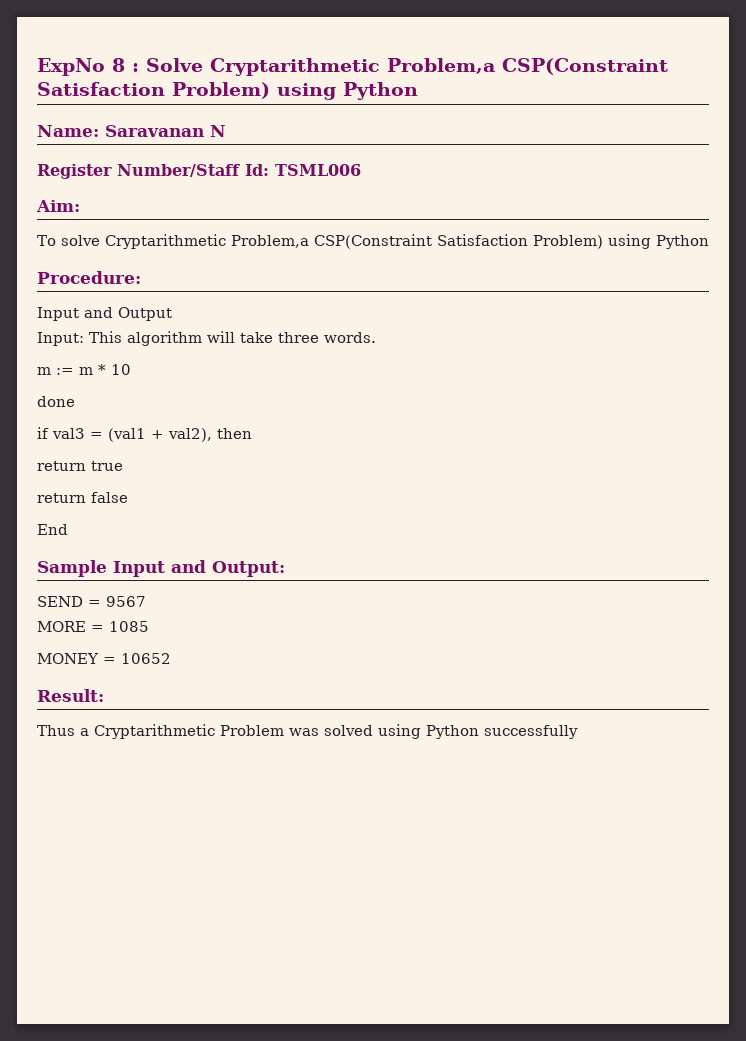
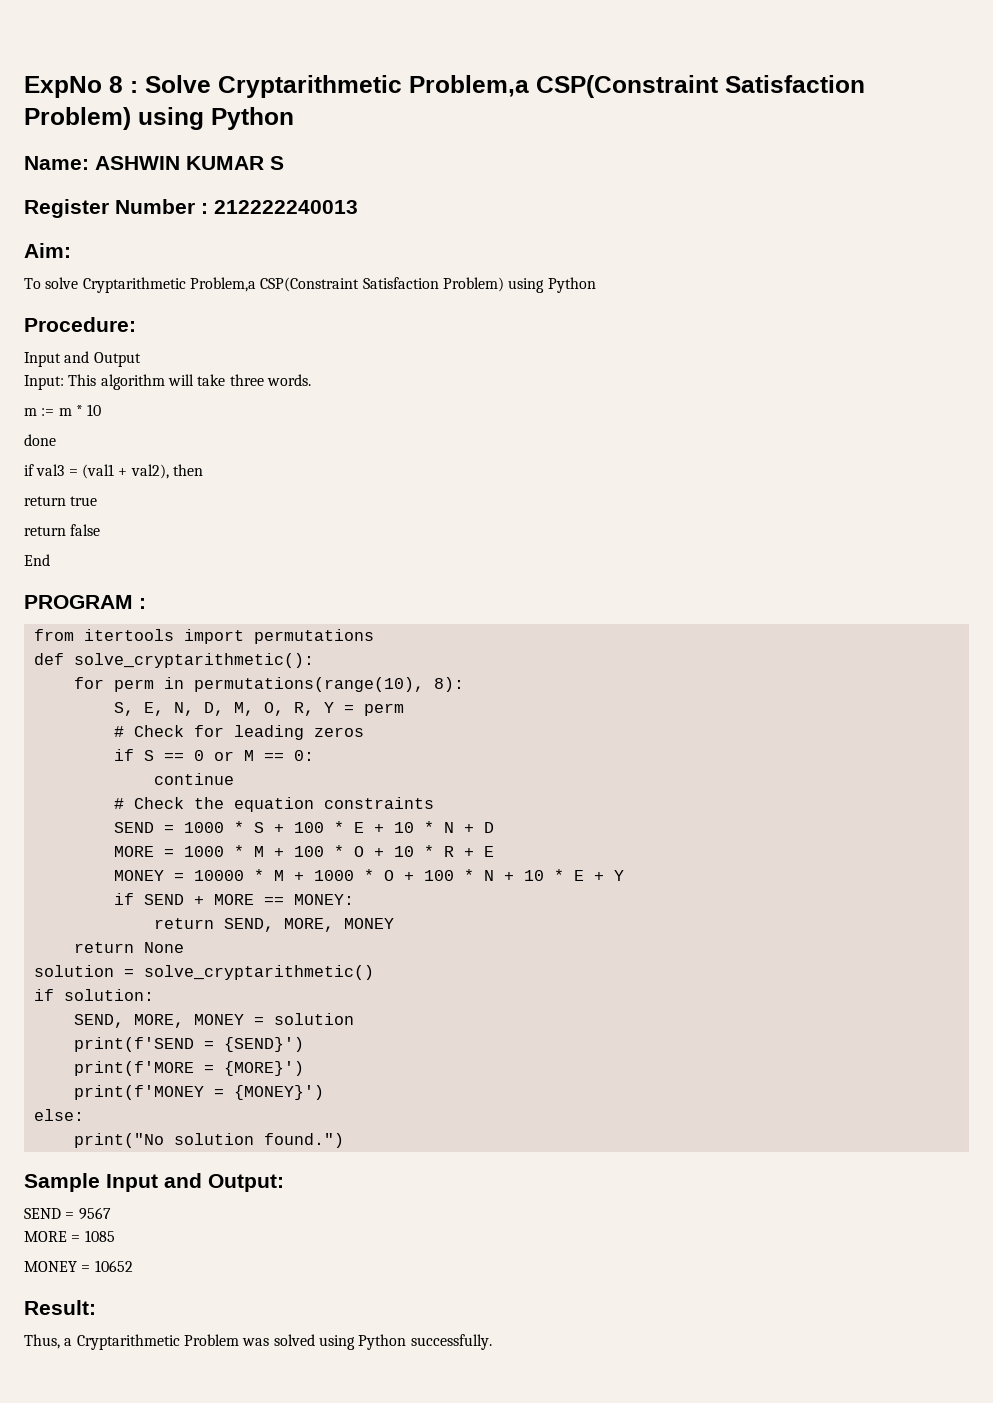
[105,125,226,137] [37,164,361,179] Saravanan N // Register Number/Staff Id: TSML006 -> [95,156,284,170] [24,199,358,218] ASHWIN KUMAR S // Register Number : 212222240013
(68, 529) none -> [24,595,146,609] [33,629,374,644] [33,653,314,668] [73,677,464,692] [113,702,404,716] [113,725,364,740] [113,749,314,761] [153,773,234,785] [113,797,434,812] [113,821,494,833] [113,845,494,857] [113,869,624,881] [113,893,354,905] [153,918,394,932] [73,942,184,953] [33,965,374,980] [33,989,154,1001] [73,1013,354,1028] [73,1037,304,1052] [73,1061,304,1076] [73,1085,324,1100] [33,1109,84,1121] [73,1133,344,1148] // PROGRAM : // from itertools import permutations // def solve_cryptarithmetic(): // for perm in permutations(range(10), 8): // S, E, N, D, M, O, R, Y = perm // # Check for leading zeros // if S == 0 or M == 0: // continue // # Check the equation constraints // SEND = 1000 * S + 100 * E + 10 * N + D // MORE = 1000 * M + 100 * O + 10 * R + E // MONEY = 10000 * M + 1000 * O + 100 * N + 10 * E + Y // if SEND + MORE == MONEY: // return SEND, MORE, MONEY // return None // solution = solve_cryptarithmetic() // if solution: // SEND, MORE, MONEY = solution // print(f'SEND = {SEND}') // print(f'MORE = {MORE}') // print(f'MONEY = {MONEY}') // else: // print("No solution found.")
[37,725,75,736] Thus -> [24,1334,60,1349] Thus,
[484,725,578,739] successfully -> [410,1334,492,1350] successfully.

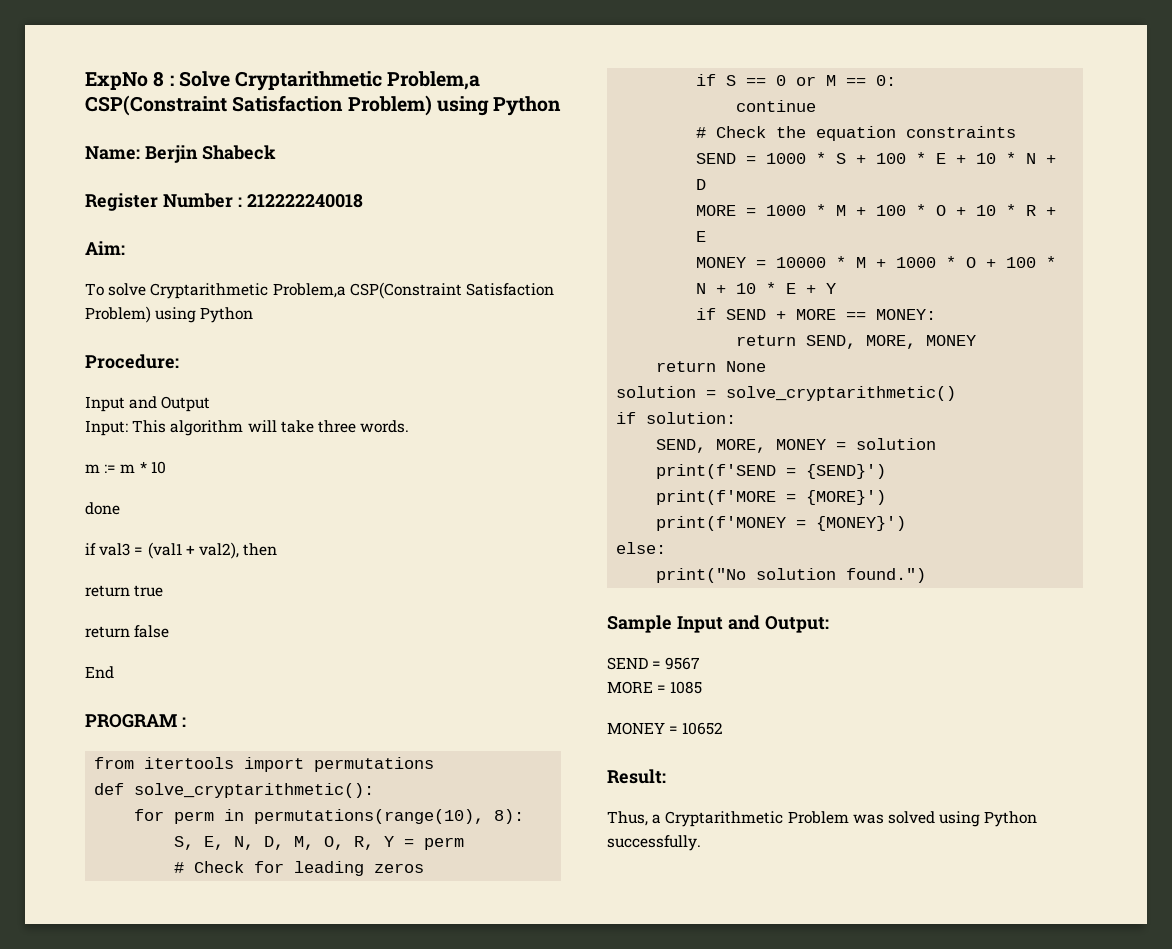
[95,156,284,170] ASHWIN KUMAR S -> [144,145,276,163] Berjin Shabeck
[214,200,358,214] 212222240013 -> [246,194,363,208] 212222240018

